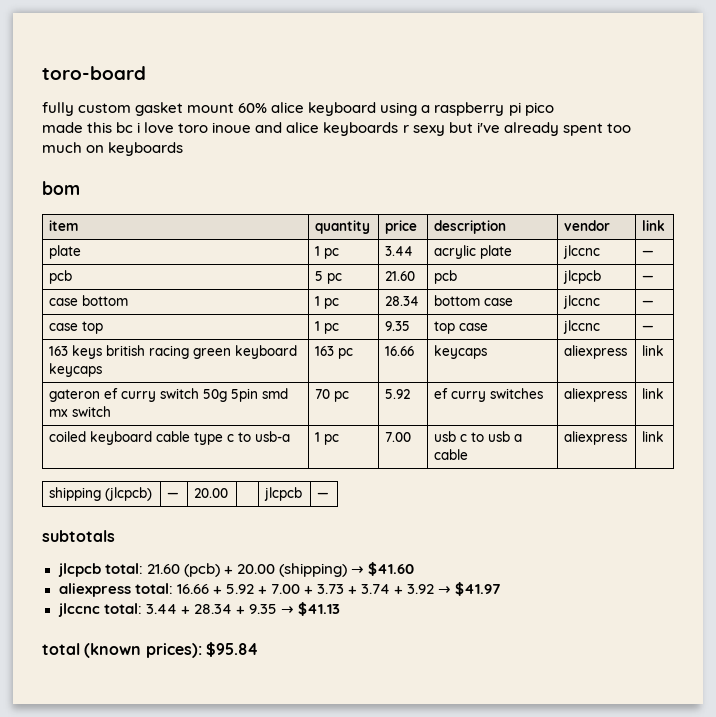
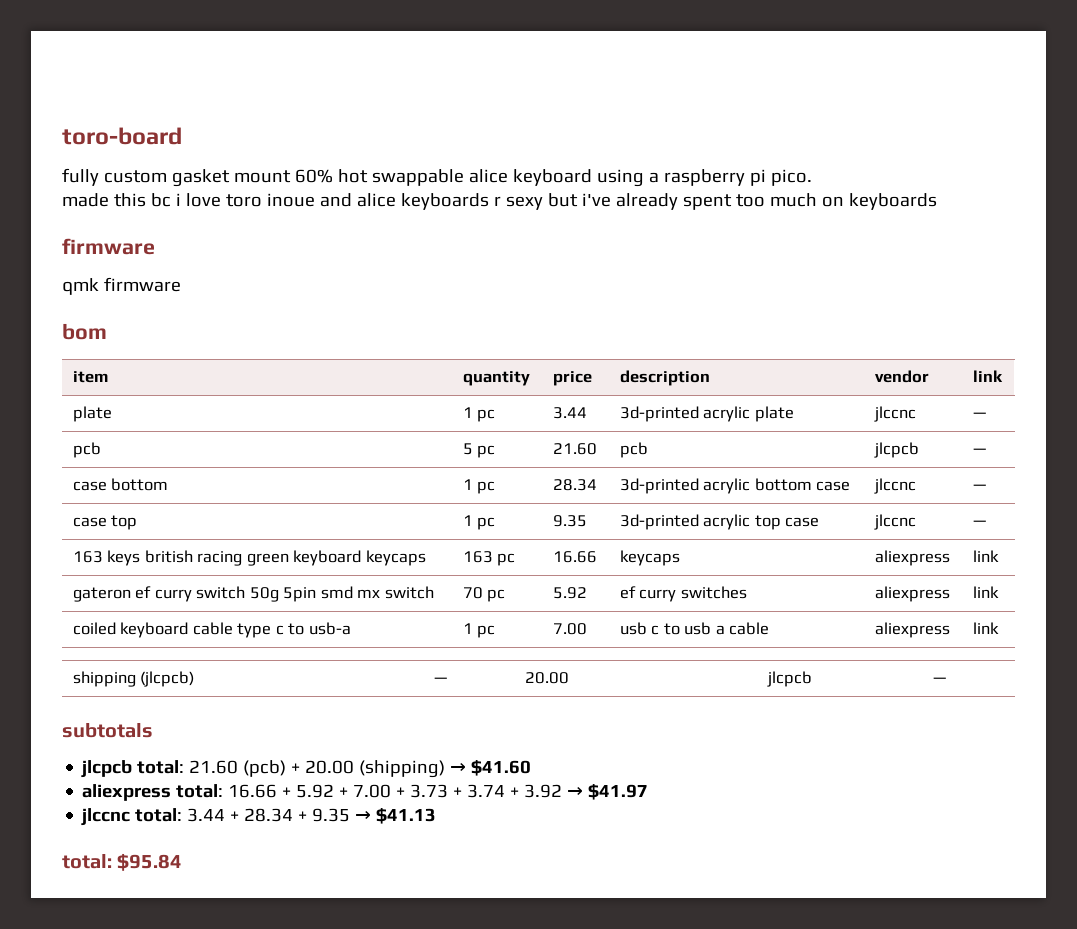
(268, 108) none -> [337,169,464,186] hot swappable
[524,102,554,116] pico -> [770,169,812,186] pico.
(184, 149) none -> [62,238,155,255] [62,277,181,295] // firmware // qmk firmware
(413, 251) none -> [619,406,699,422] 3d-printed
(419, 301) none -> [619,478,751,494] 3d-printed acrylic
(410, 326) none -> [619,514,751,530] 3d-printed acrylic
[42,643,202,658] total (known prices): -> [62,854,112,869] total:

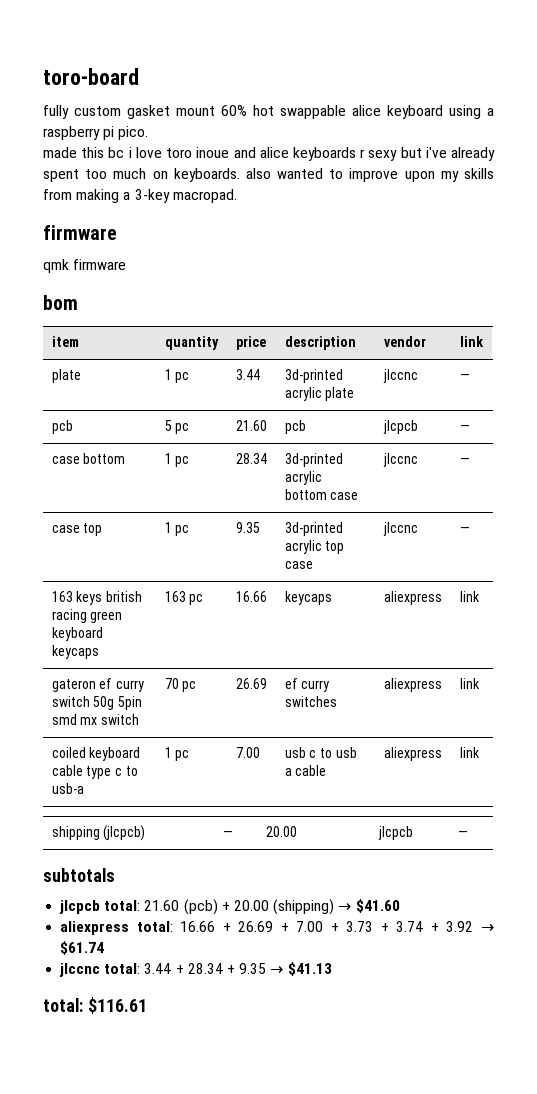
[848,193,937,210] keyboards -> [173,168,495,182] [43,189,237,203] keyboards. also wanted to improve upon my skills from making a 3-key macropad.
[552,587,587,599] 5.92 -> [235,678,267,689] 26.69
[296,784,335,798] 5.92 -> [238,921,274,932] 26.69
[588,784,649,800] $41.97 -> [60,941,105,955] $61.74
[117,853,183,871] $95.84 -> [87,997,147,1014] $116.61

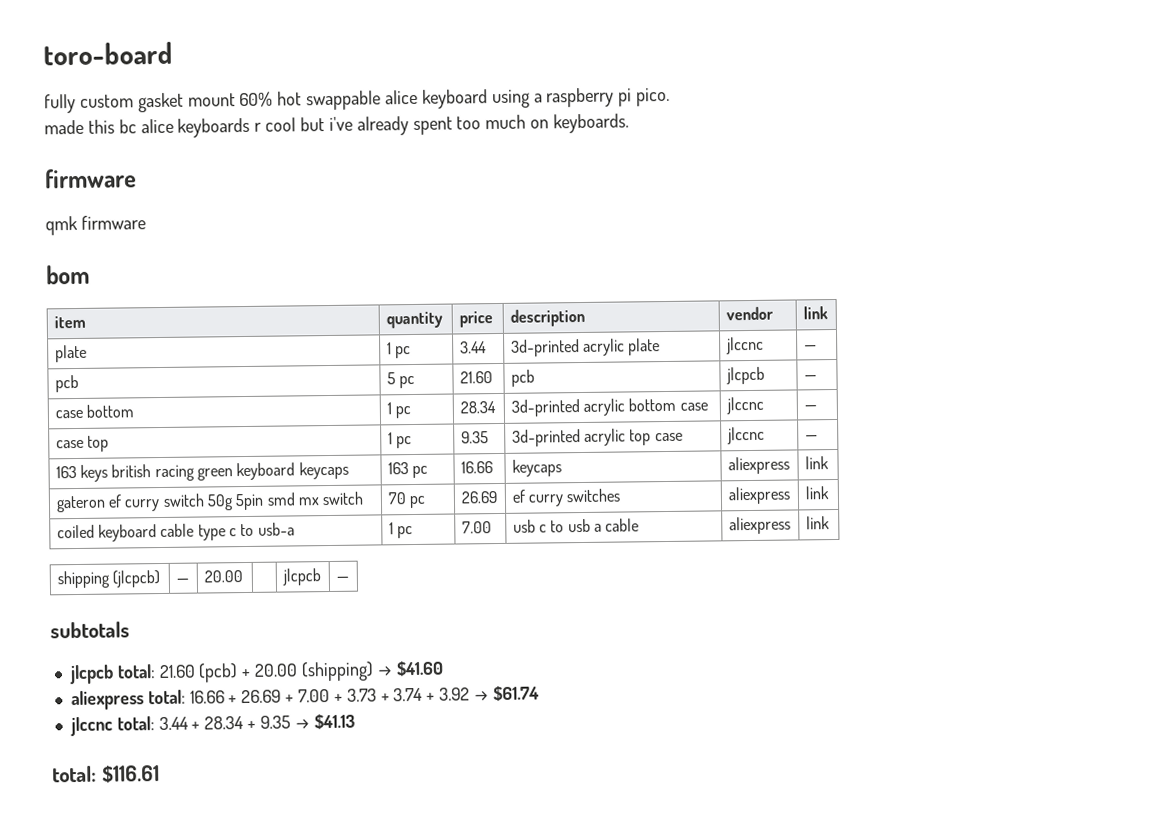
[128,147,256,158] i love toro inoue and -> (137, 126) none
[368,150,398,161] sexy -> [265,117,297,132] cool
[245,168,495,182] [43,189,237,203] also wanted to improve upon my skills from making a 3-key macropad. -> (630, 123) none

